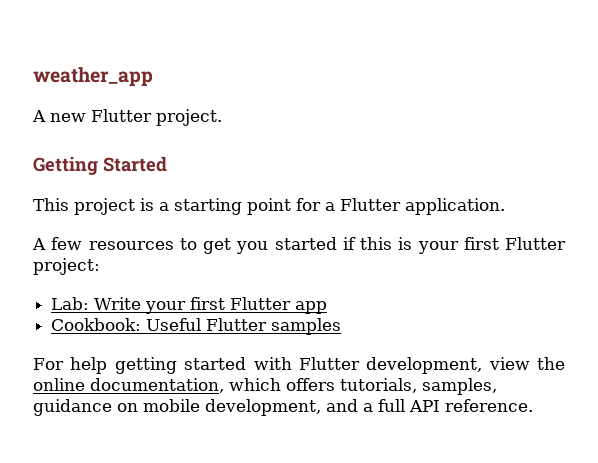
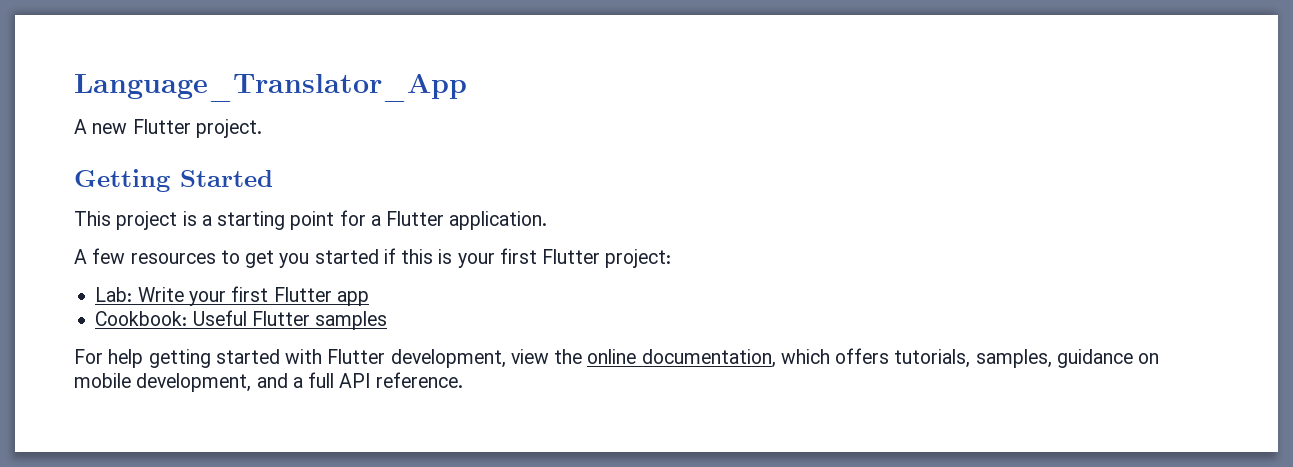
[33,67,153,86] weather_app -> [74,74,467,102] Language_Translator_App

